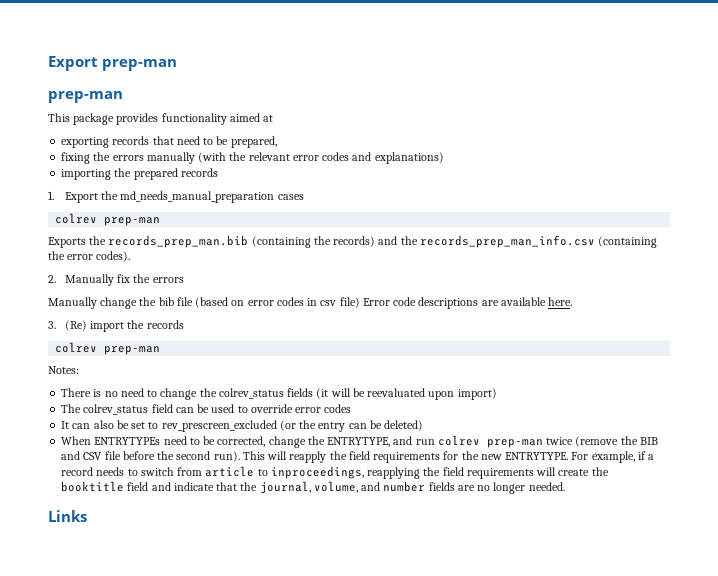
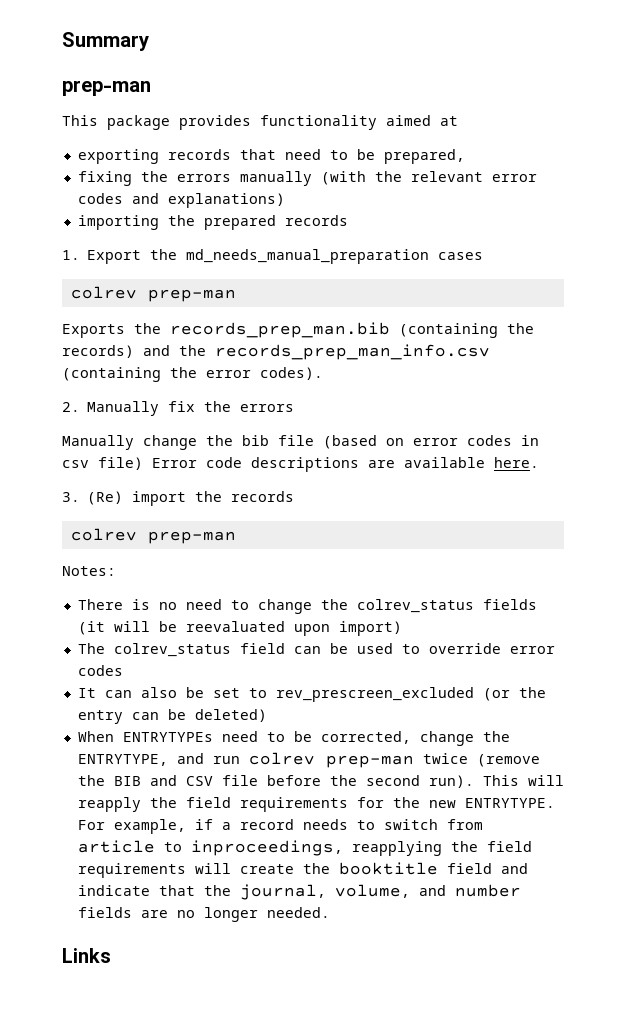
[48,56,177,71] Export prep-man -> [62,32,149,51] Summary

